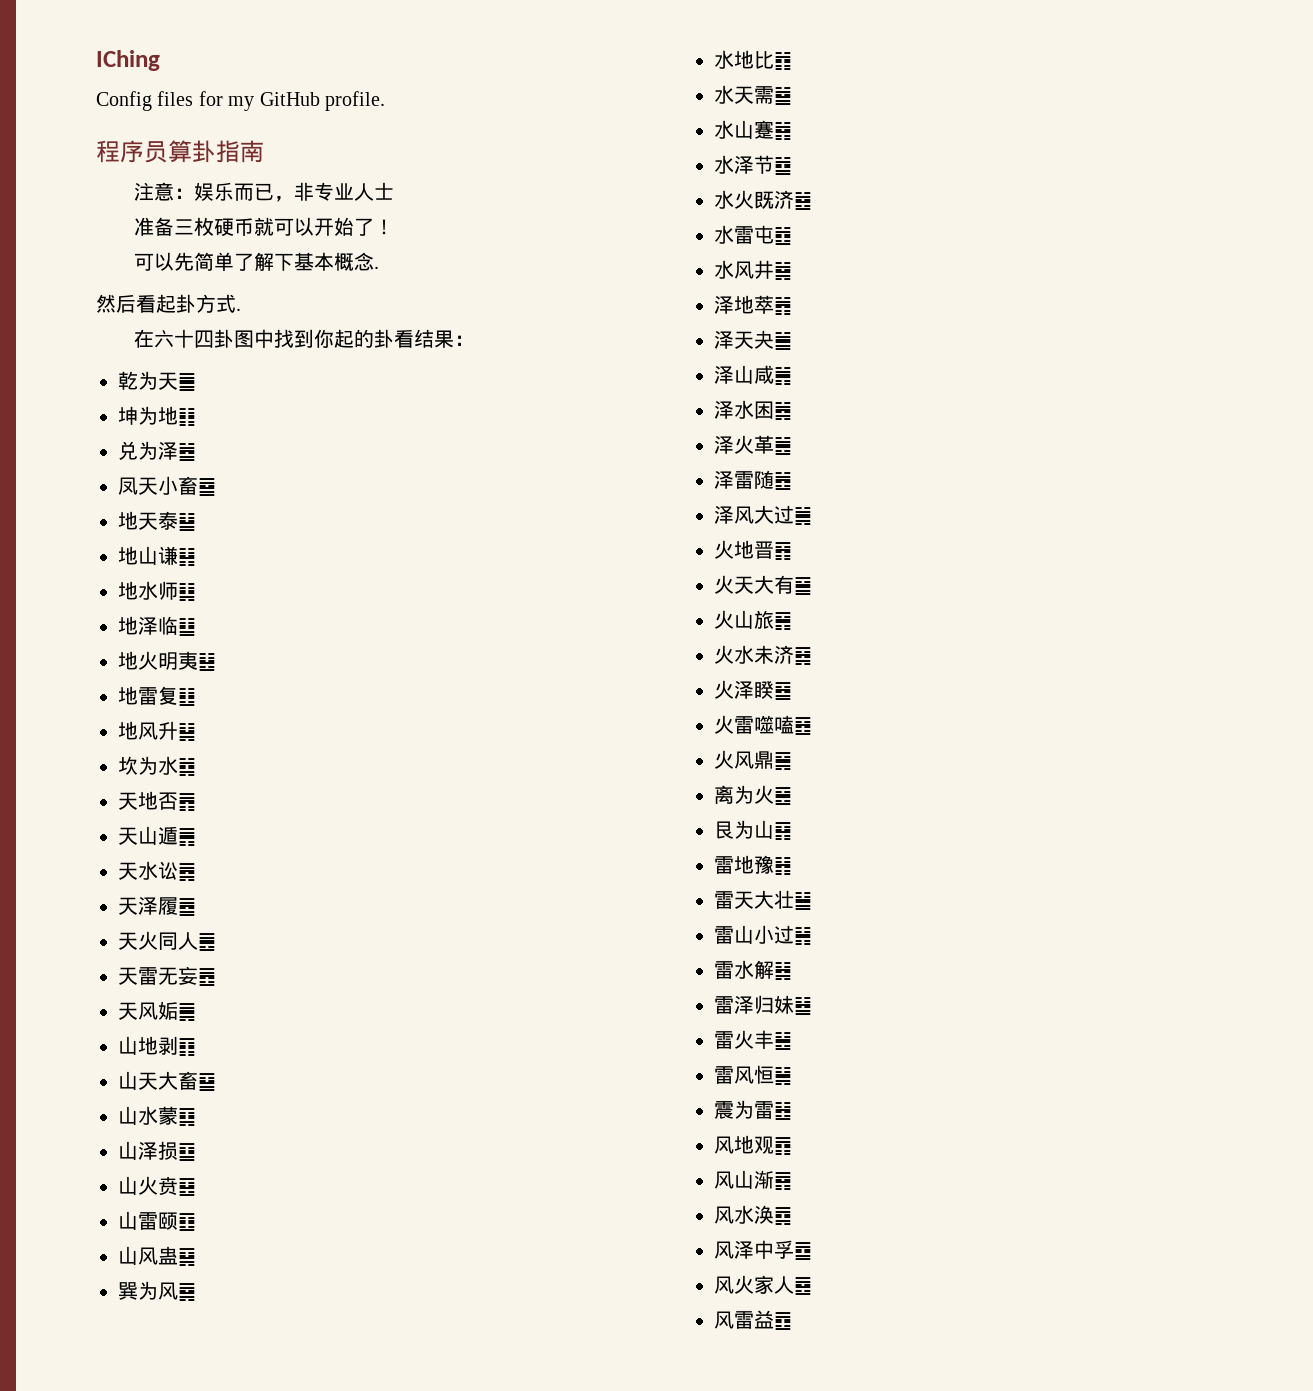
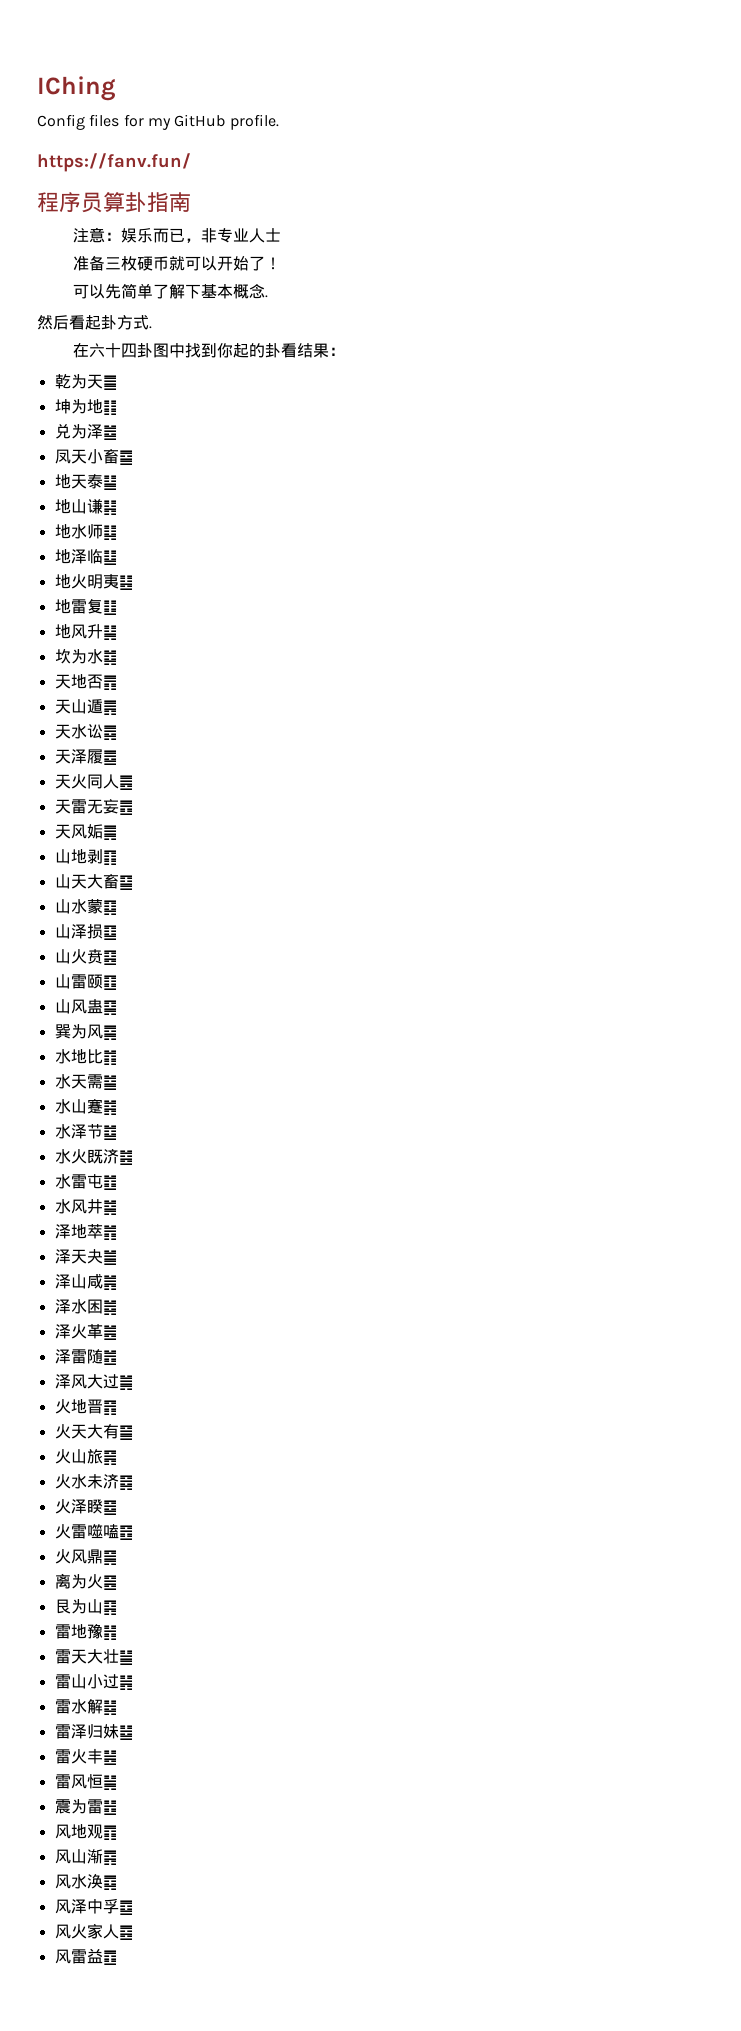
(385, 101) none -> [37,153,191,172] // https://fanv.fun/

